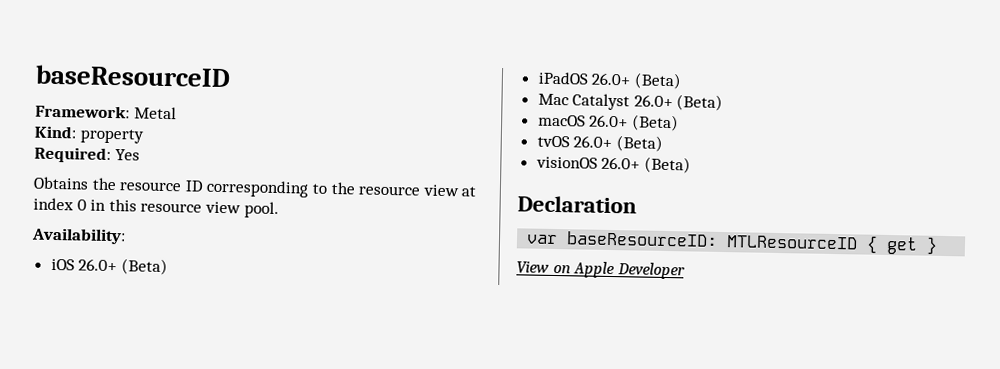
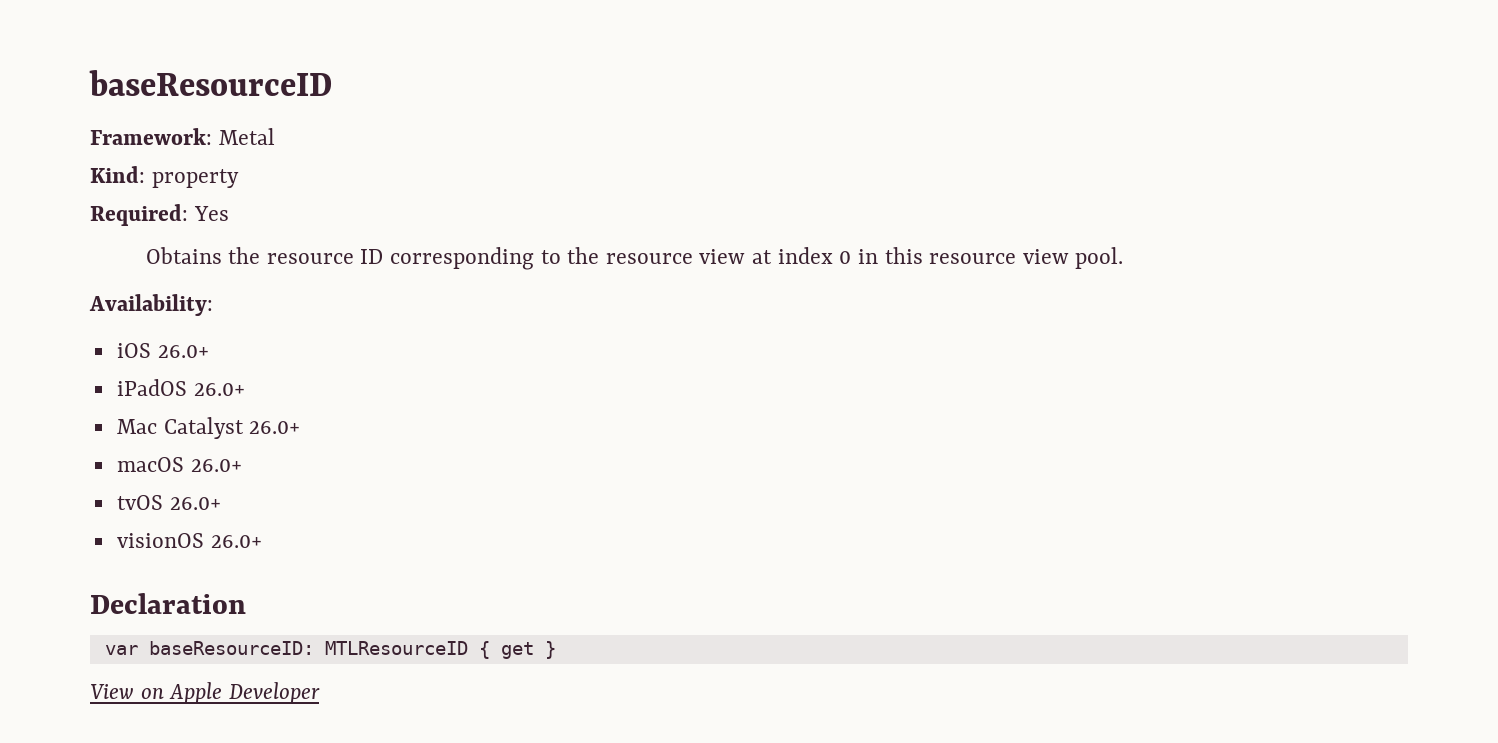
[120,258,168,276] (Beta) -> (209, 351) none
[633,72,682,90] (Beta) -> (245, 389) none
[676,94,724,112] (Beta) -> (301, 427) none
[630,114,679,132] (Beta) -> (242, 465) none
[615,135,663,152] (Beta) -> (221, 503) none
[643,156,691,174] (Beta) -> (262, 541) none

